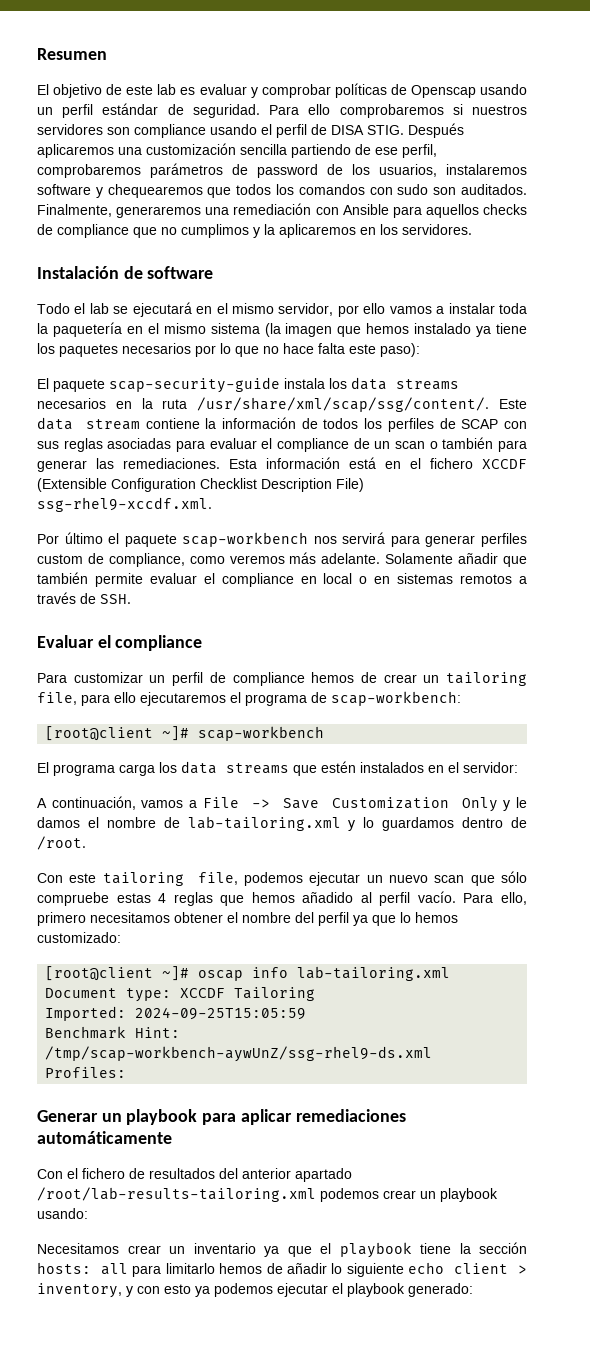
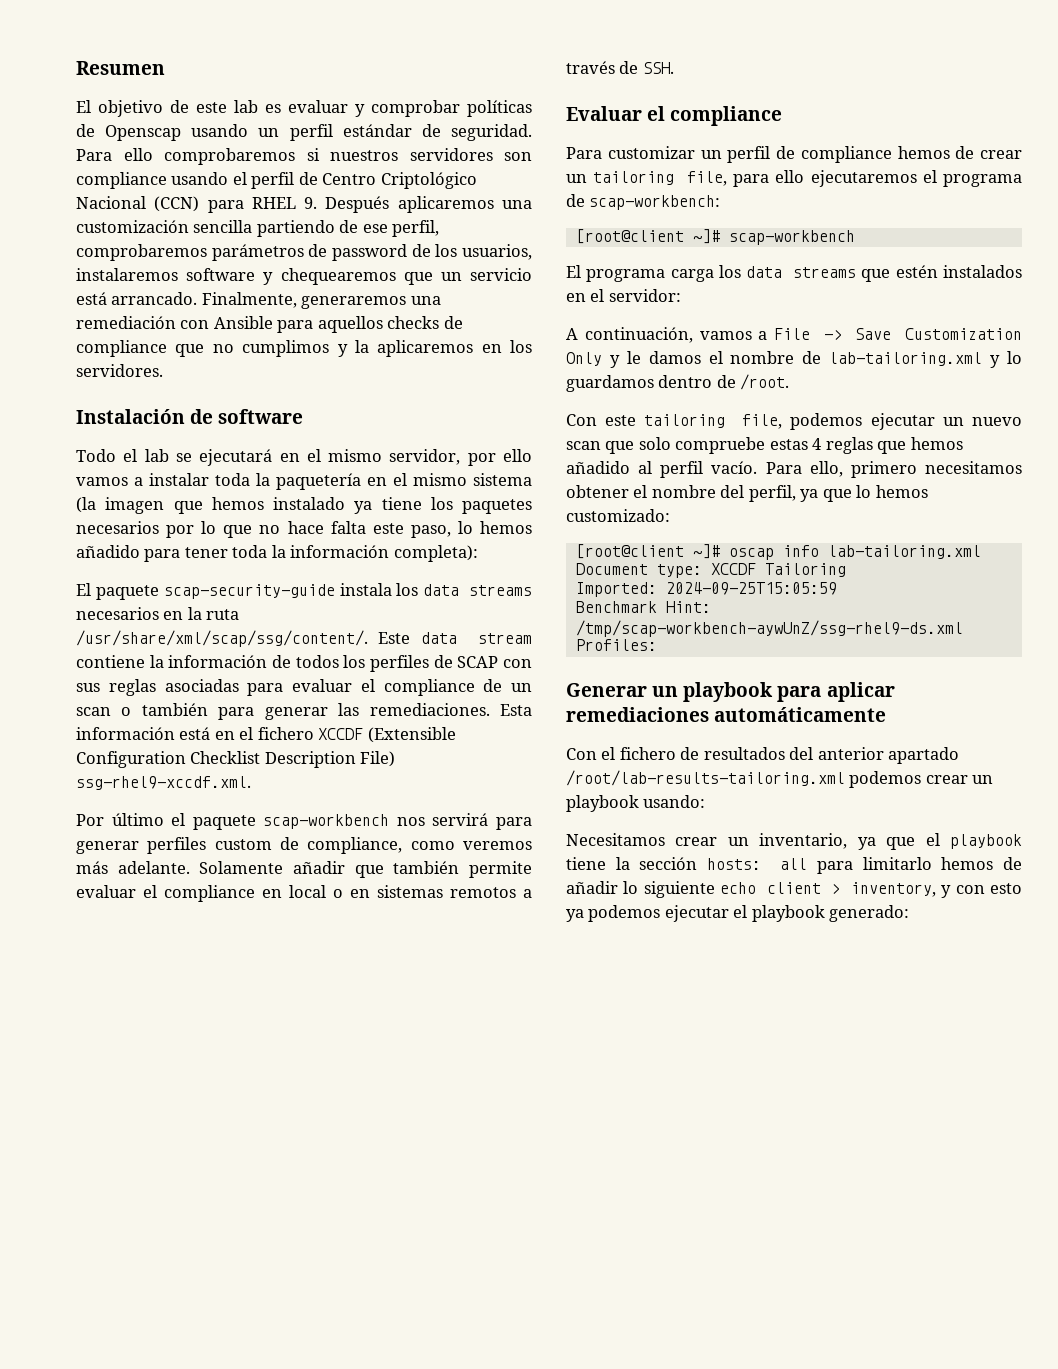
[331,125,404,135] DISA STIG. -> [322,172,477,189] [76,196,318,213] Centro Criptológico Nacional (CCN) para RHEL 9.
[236,184,527,195] todos los comandos con sudo son auditados. -> [440,268,532,281] [76,292,198,305] un servicio está arrancado.
[380,343,420,357] paso): -> [410,521,533,538] [76,545,478,562] paso, lo hemos añadido para tener toda la información completa):
[501,871,528,883] sólo -> [638,437,671,450] solo
[318,912,349,926] perfil -> [748,485,796,502] perfil,
[193,1243,256,1254] inventario -> [759,833,848,849] inventario,

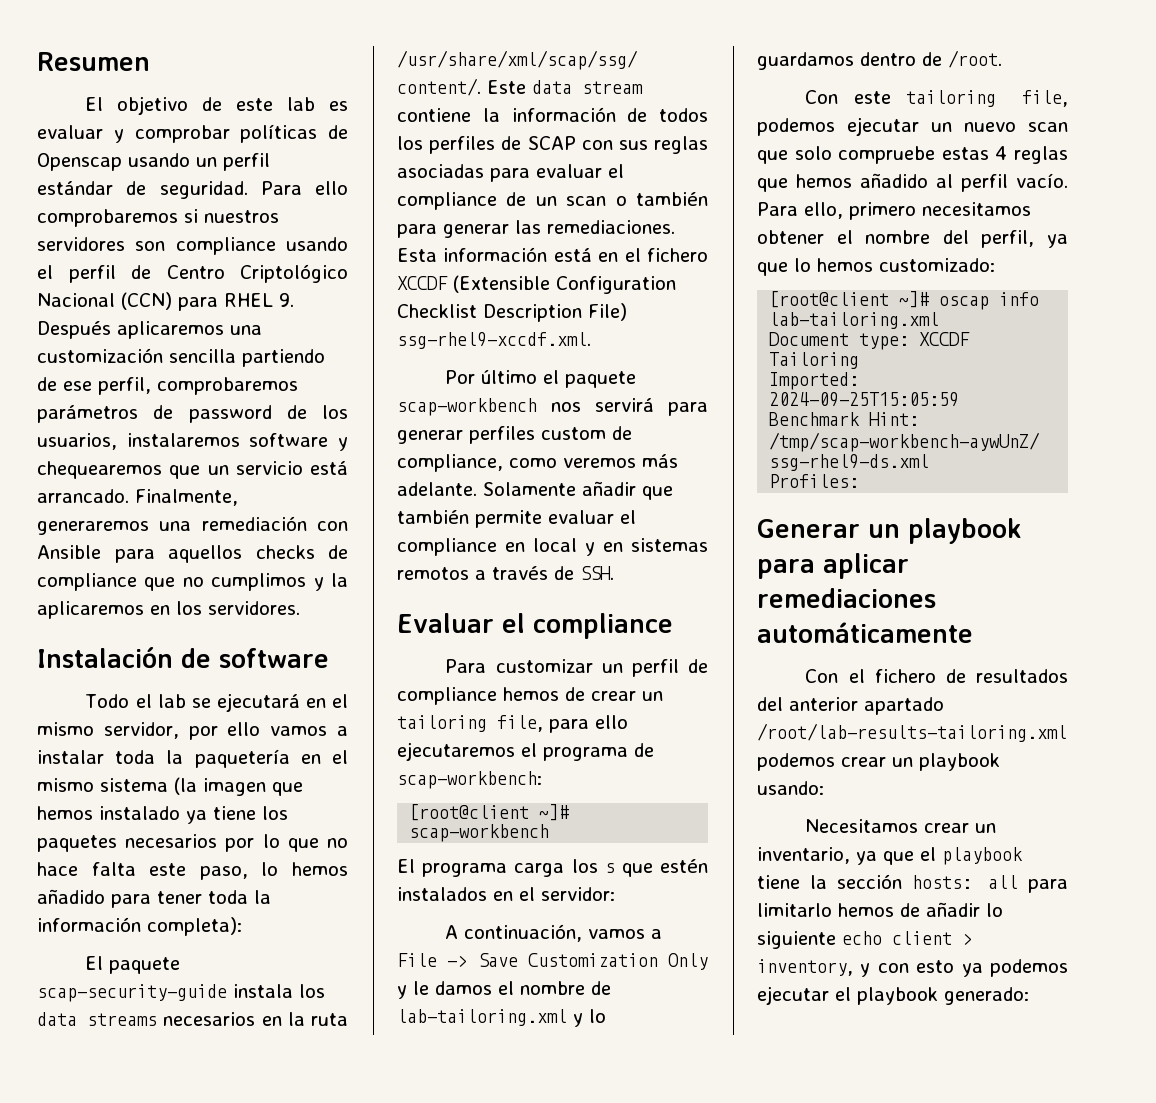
[333,889,343,898] o -> [585,542,595,556] y
[746,266,857,278] data streams -> [604,863,615,873] s

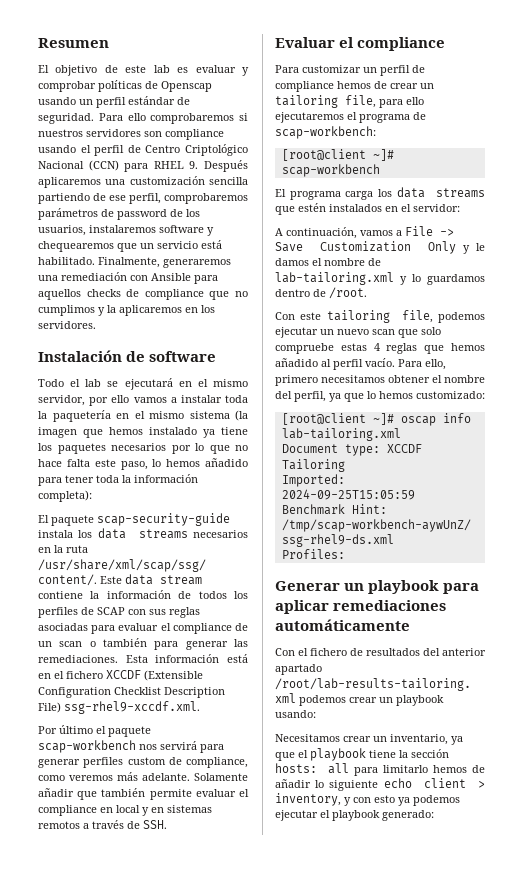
[37,489,129,503] arrancado. -> [38,257,95,265] habilitado.
[604,863,615,873] s -> [396,187,485,198] data streams

